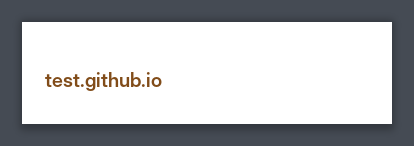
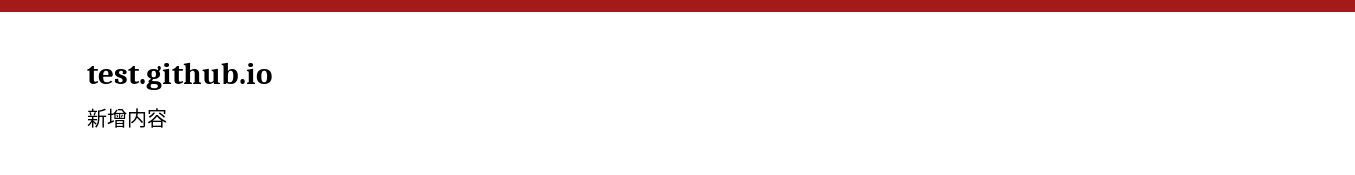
(162, 81) none -> [87,108,167,128] // 新增内容

